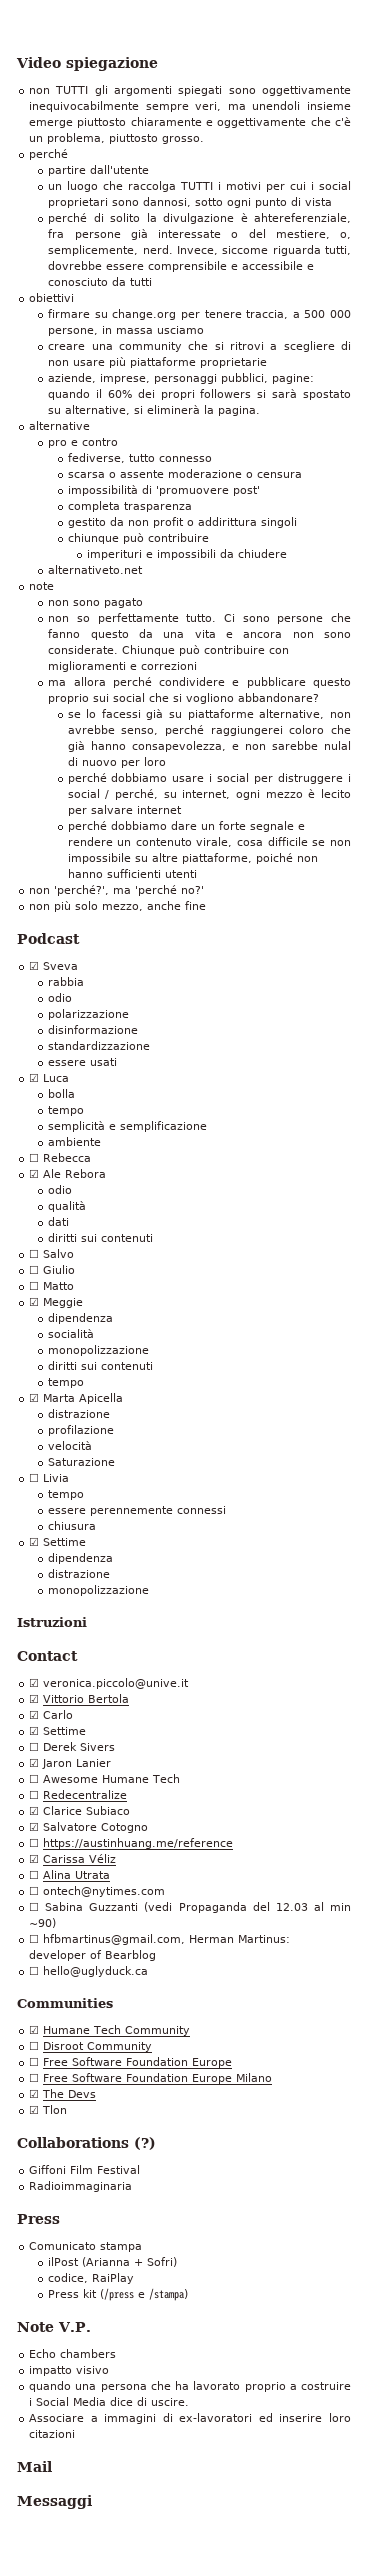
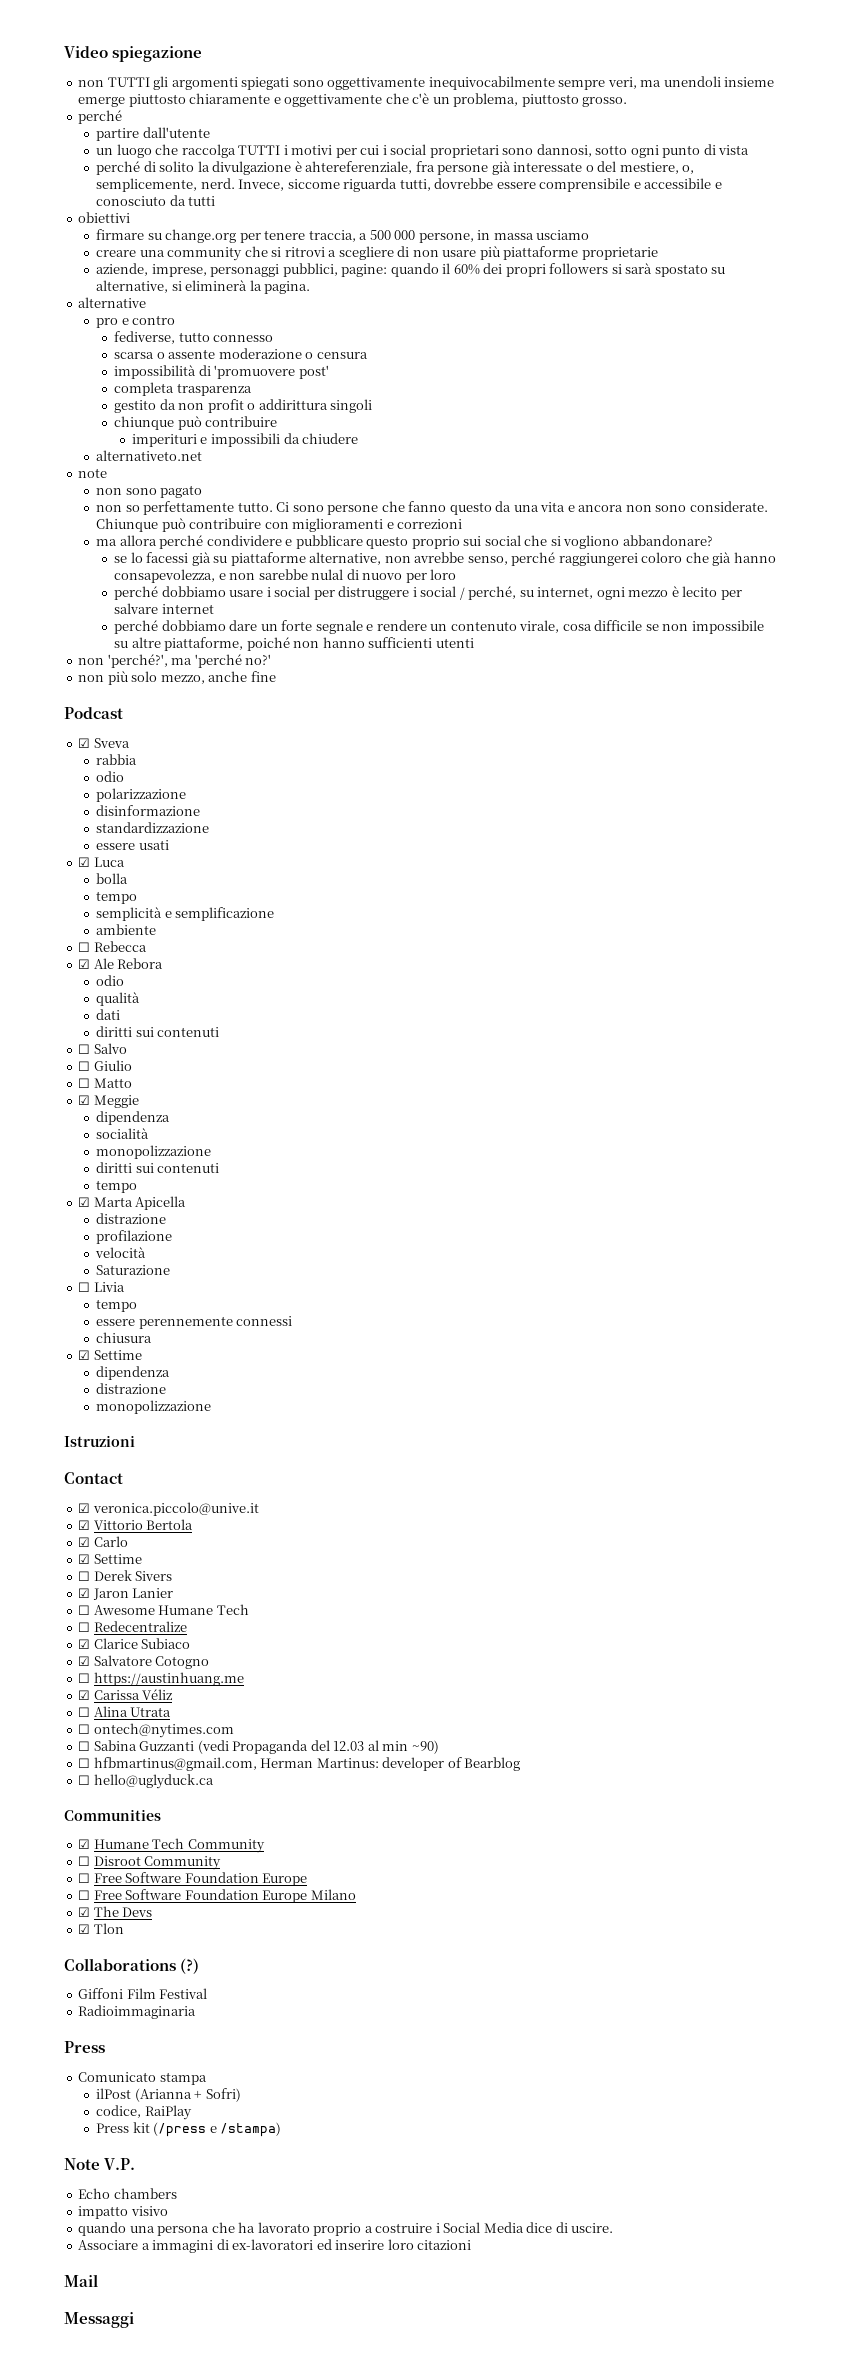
[43,1838,234,1849] https://austinhuang.me/reference -> [93,1672,244,1686] https://austinhuang.me

